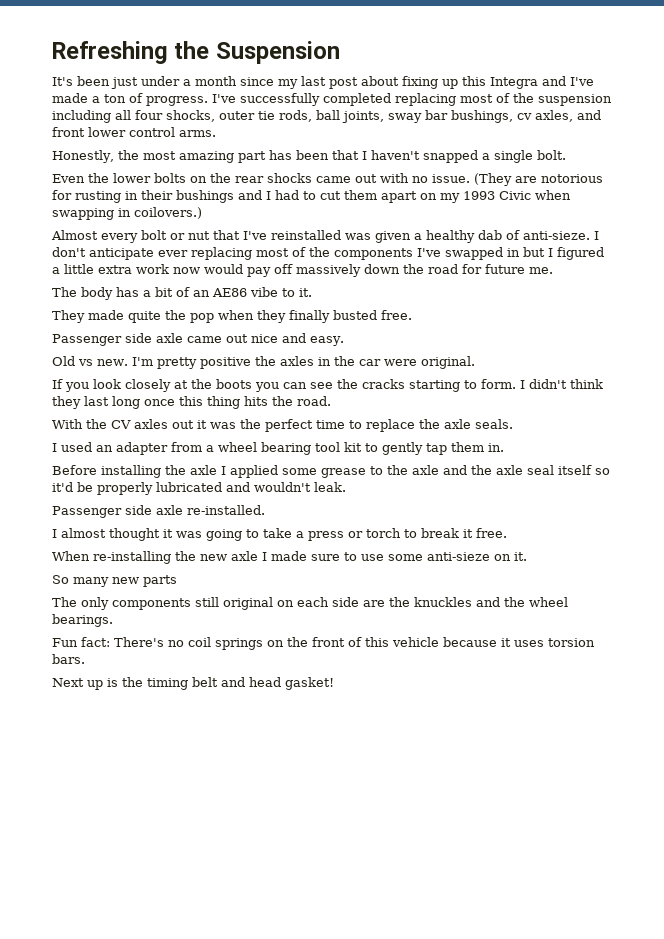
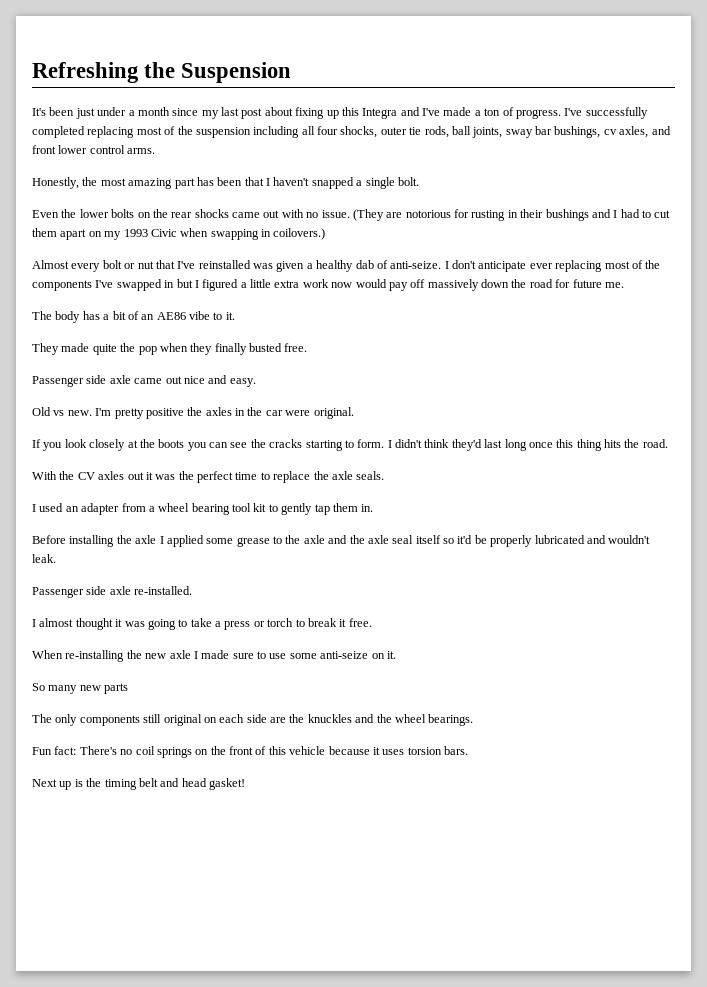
[523,231,590,240] anti-sieze. -> [390,261,442,269] anti-seize.
[52,396,81,409] they -> [451,439,482,451] they'd
[427,552,490,561] anti-sieze -> [320,651,369,659] anti-seize

